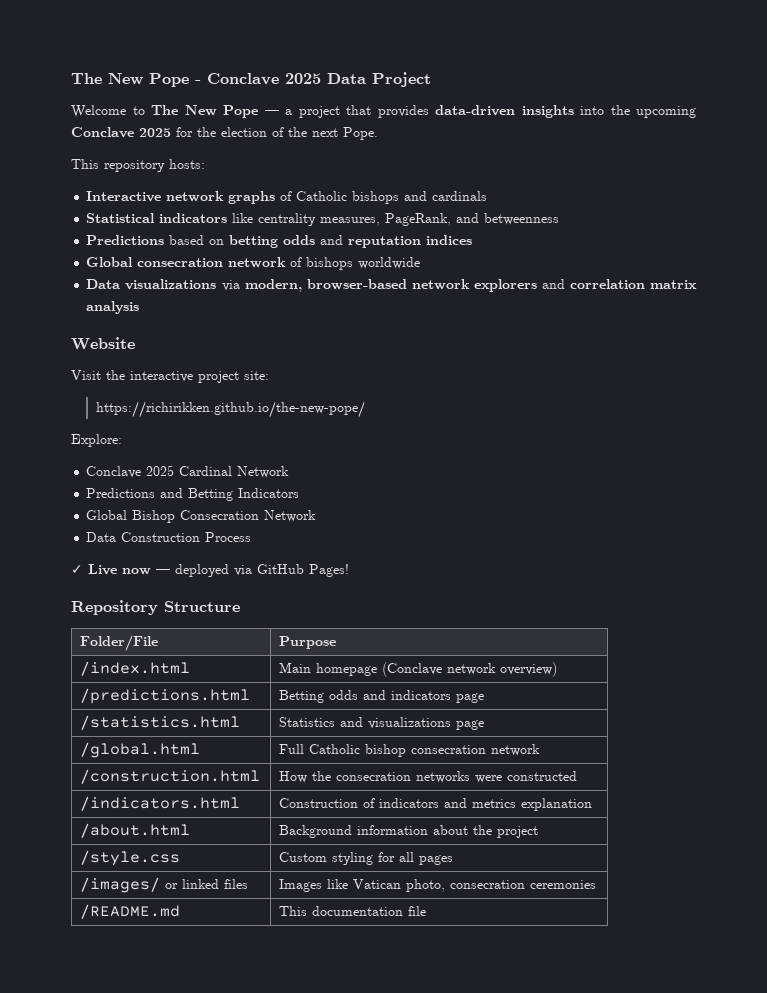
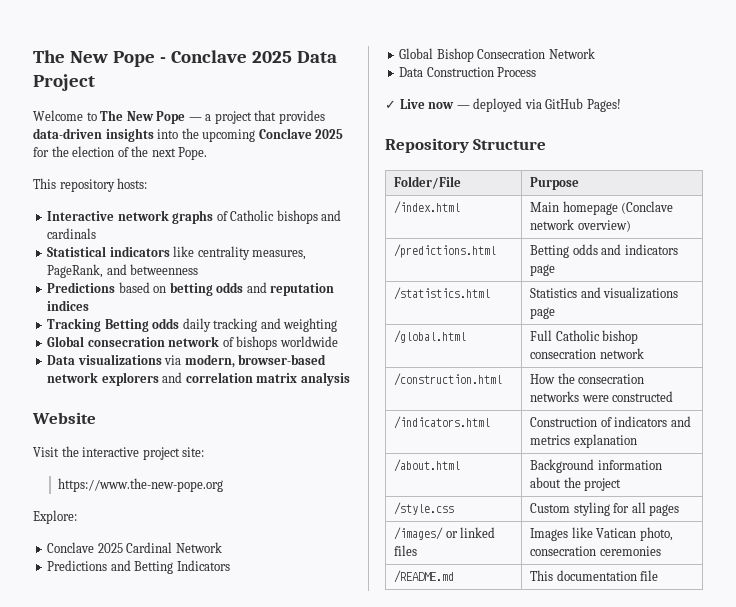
(473, 240) none -> [47,318,338,332] // Tracking Betting odds daily tracking and weighting
[96,401,366,418] https://richirikken.github.io/the-new-pope/ -> [57,478,223,492] https://www.the-new-pope.org

